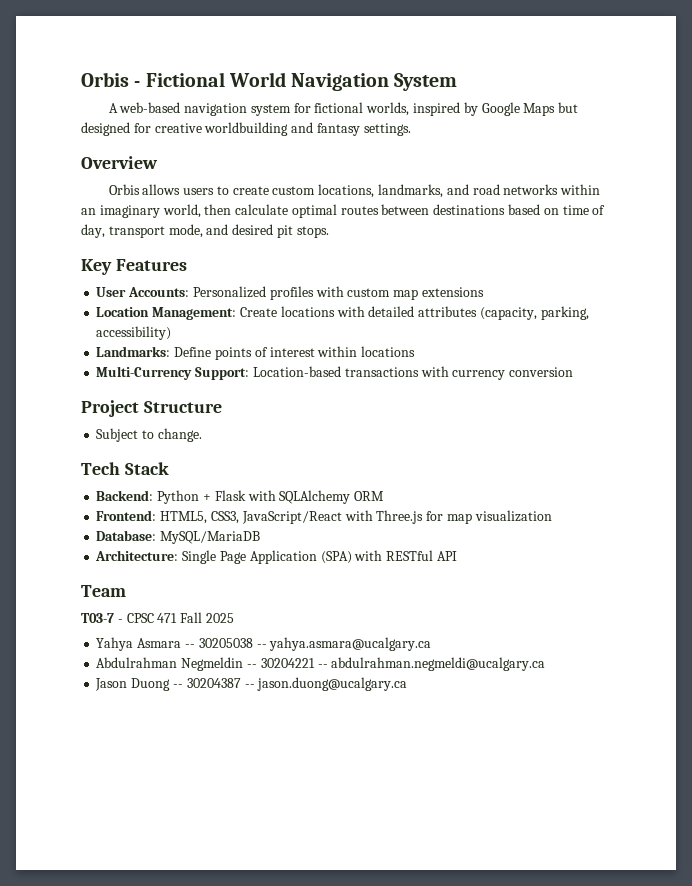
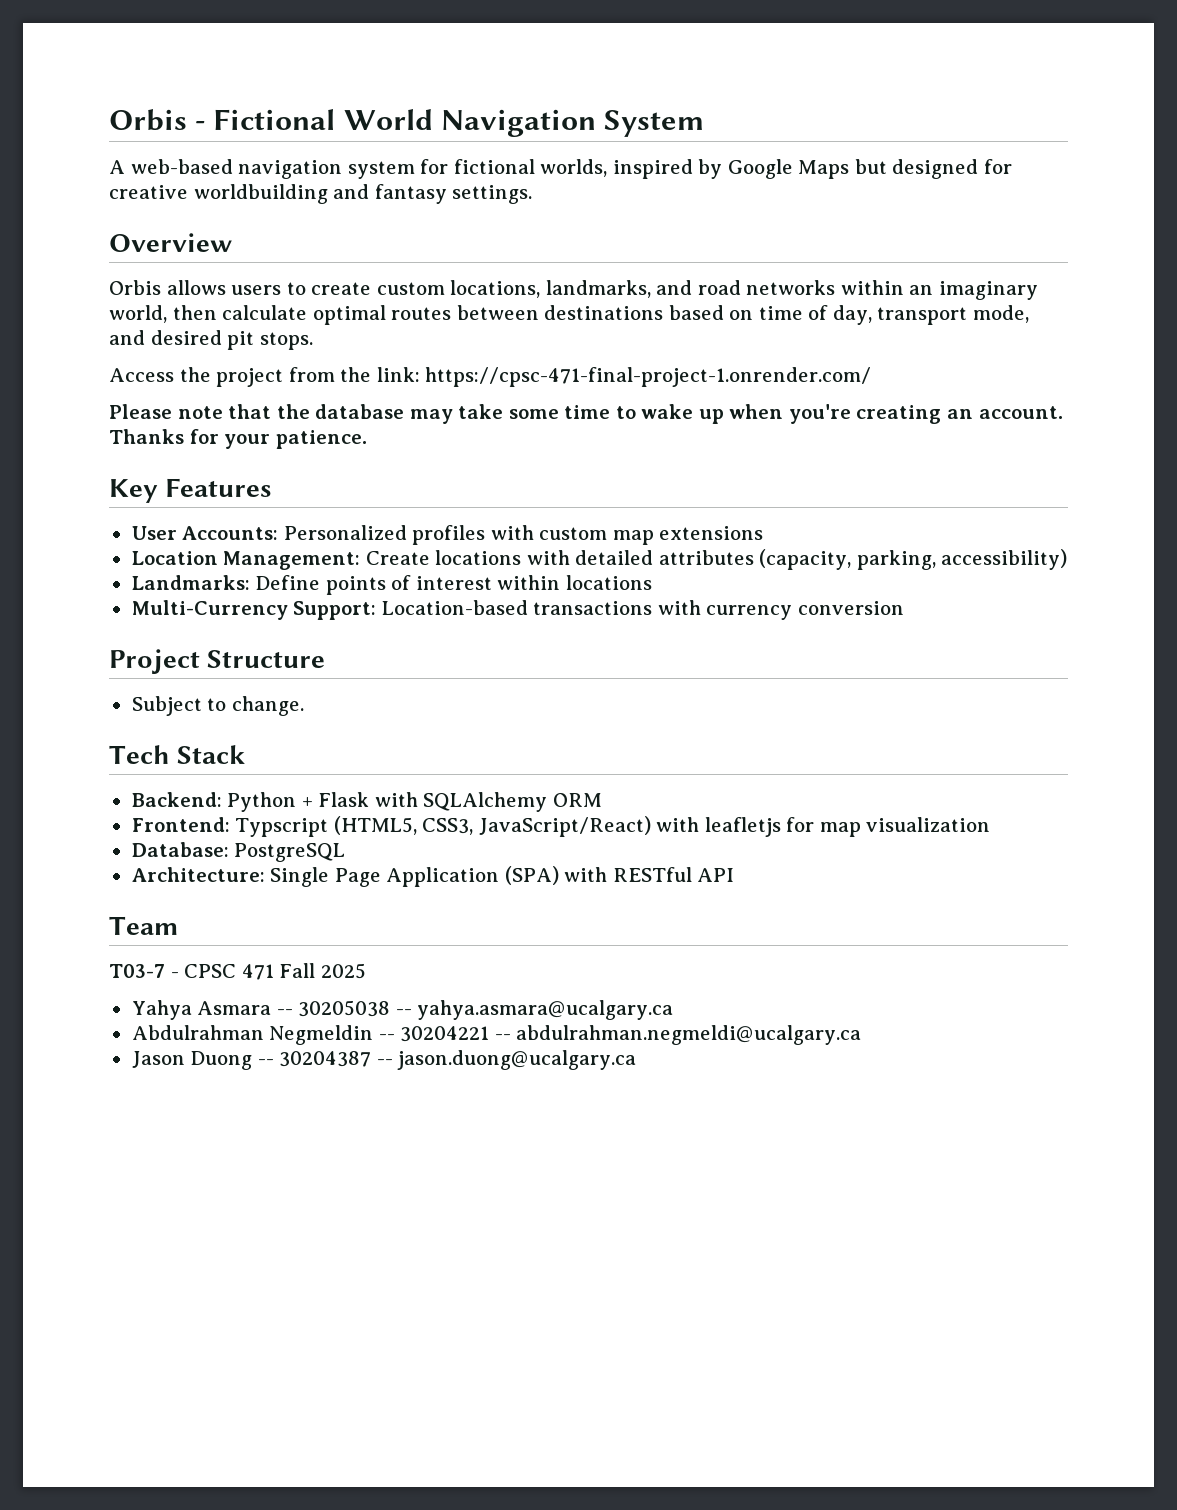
(329, 232) none -> [109,367,872,387] [109,404,1063,424] [109,429,367,449] // Access the project from the link: https://cpsc-471-final-project-1.onrender.com/ // Please note that the database may take some time to wake up when you're creating an account. Thanks for your patience.
[160,510,424,524] HTML5, CSS3, JavaScript/React with Three.js -> [235,816,781,837] Typscript (HTML5, CSS3, JavaScript/React) with leafletjs
[160,531,261,544] MySQL/MariaDB -> [234,843,346,862] PostgreSQL

